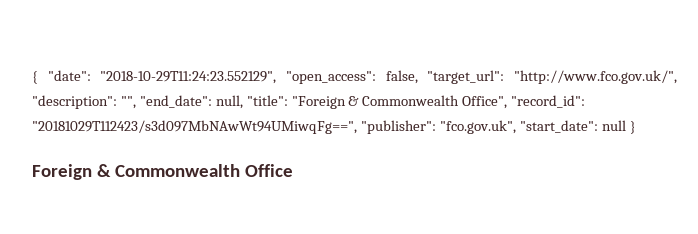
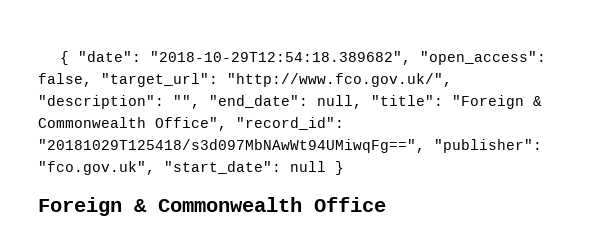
[100,71,277,84] "2018-10-29T11:24:23.552129", -> [150,51,412,65] "2018-10-29T12:54:18.389682",
[32,120,357,134] "20181029T112423/s3d097MbNAwWt94UMiwqFg==", -> [38,139,425,153] "20181029T125418/s3d097MbNAwWt94UMiwqFg==",

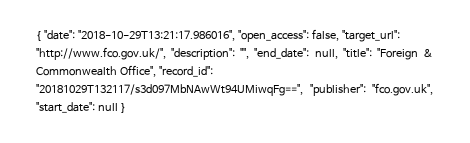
[150,51,412,65] "2018-10-29T12:54:18.389682", -> [77,30,235,41] "2018-10-29T13:21:17.986016",
[38,139,425,153] "20181029T125418/s3d097MbNAwWt94UMiwqFg==", -> [36,84,303,96] "20181029T132117/s3d097MbNAwWt94UMiwqFg==",
[38,197,386,216] // Foreign & Commonwealth Office -> (126, 108) none

